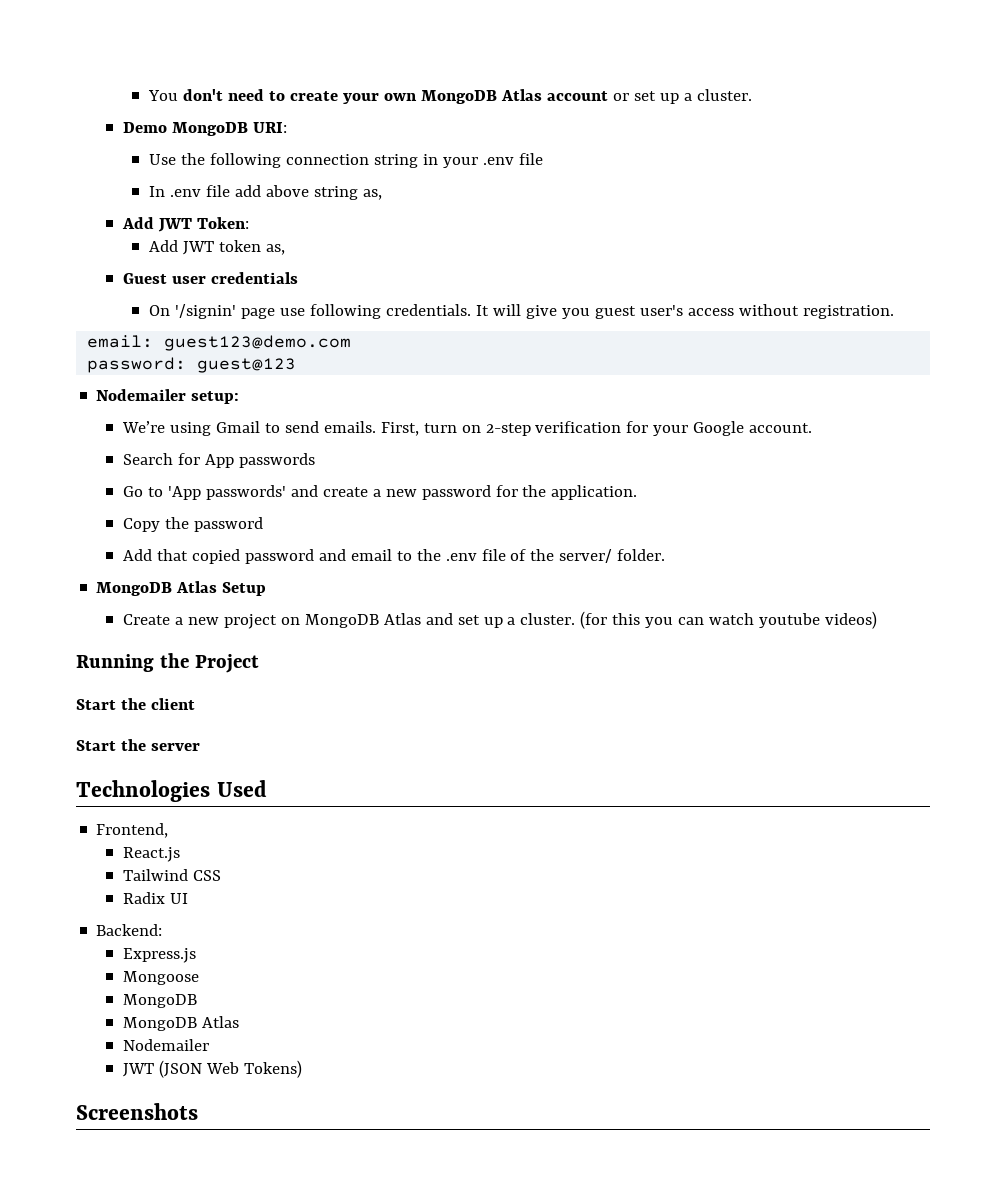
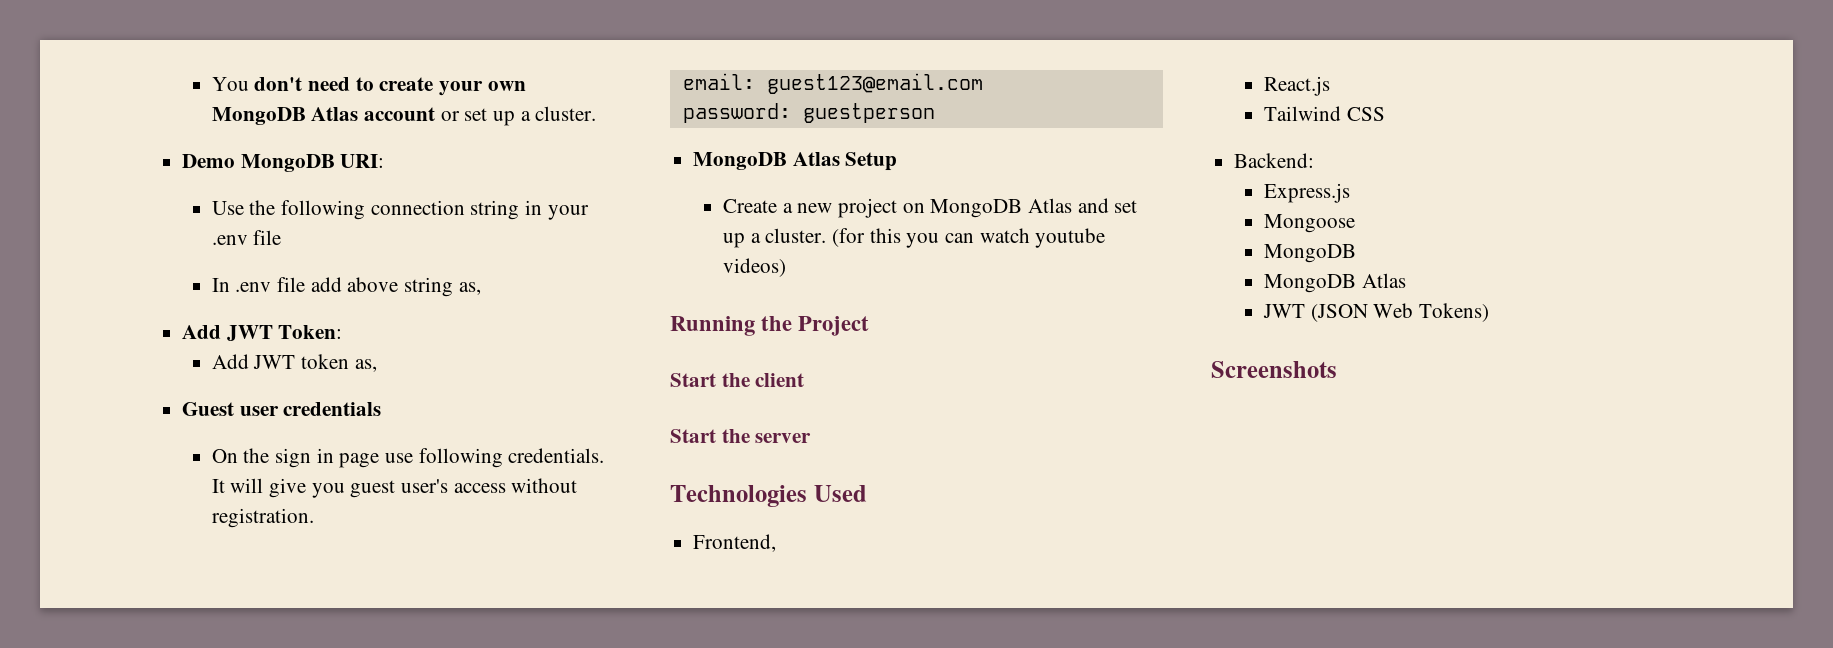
[174,304,236,319] '/signin' -> [243,448,334,468] the sign in
[164,335,352,351] guest123@demo.com -> [766,73,983,94] guest123@email.com
[197,358,297,373] [96,389,240,404] [121,421,813,436] [122,453,315,468] [122,485,638,500] [122,517,263,532] [122,549,666,564] guest@123 // Nodemailer setup: // We’re using Gmail to send emails. First, turn on 2-step verification for your Google account. // Search for App passwords // Go to 'App passwords' and create a new password for the application. // Copy the password // Add that copied password and email to the .env file of the server/ folder. -> [802,103,935,123] guestperson
[122,892,188,904] // Radix UI -> (1385, 114) none
[122,1039,209,1051] // Nodemailer -> (1406, 280) none

